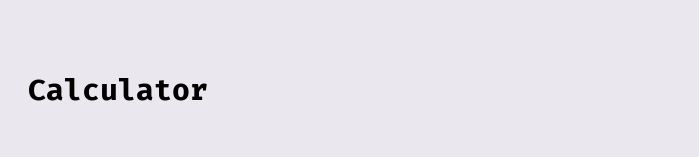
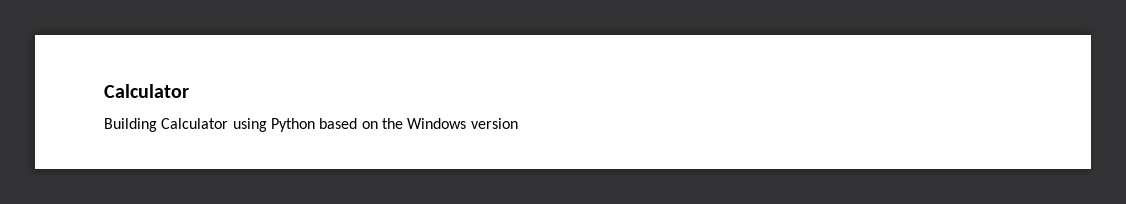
[28,78,208,101] Calculator -> [104,84,189,98] [104,118,518,132] Calculator // Building Calculator using Python based on the Windows version

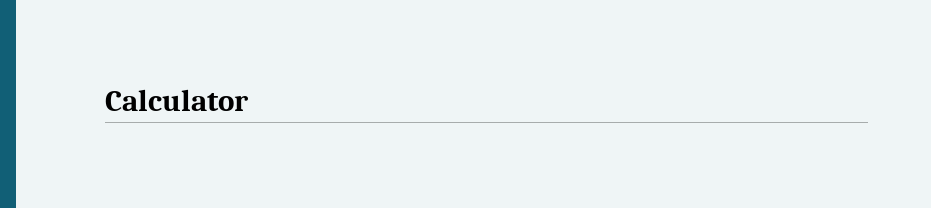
[104,84,189,98] [104,118,518,132] Calculator // Building Calculator using Python based on the Windows version -> [105,89,249,111] Calculator

